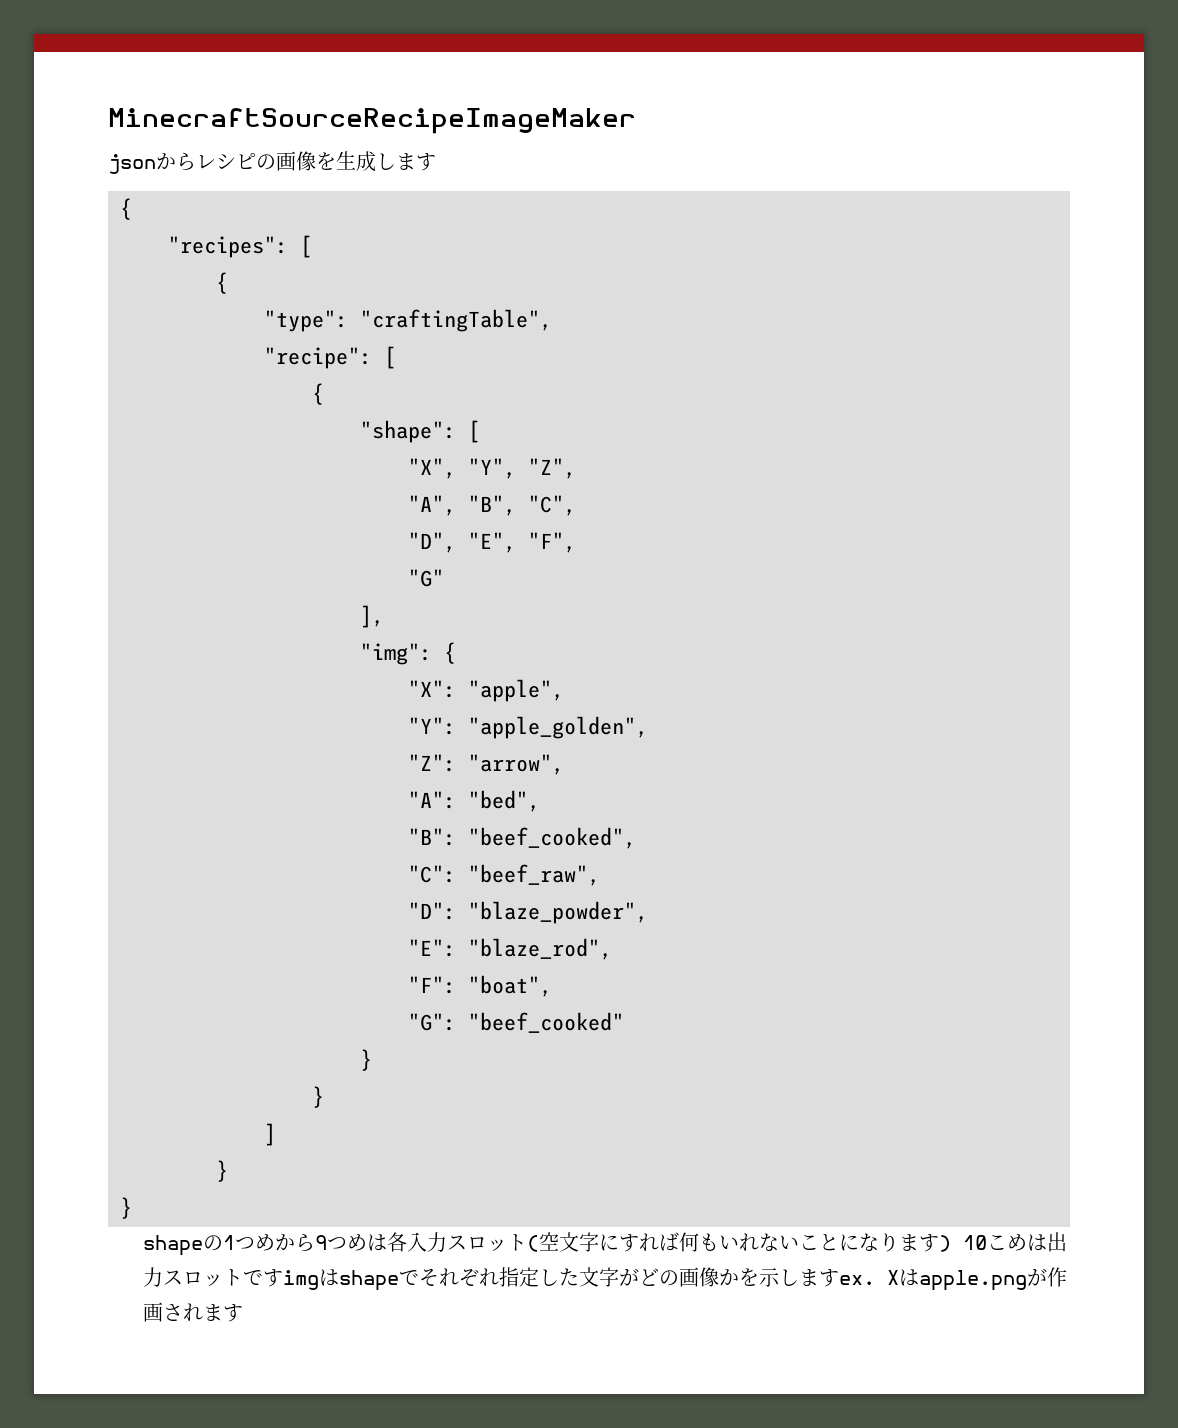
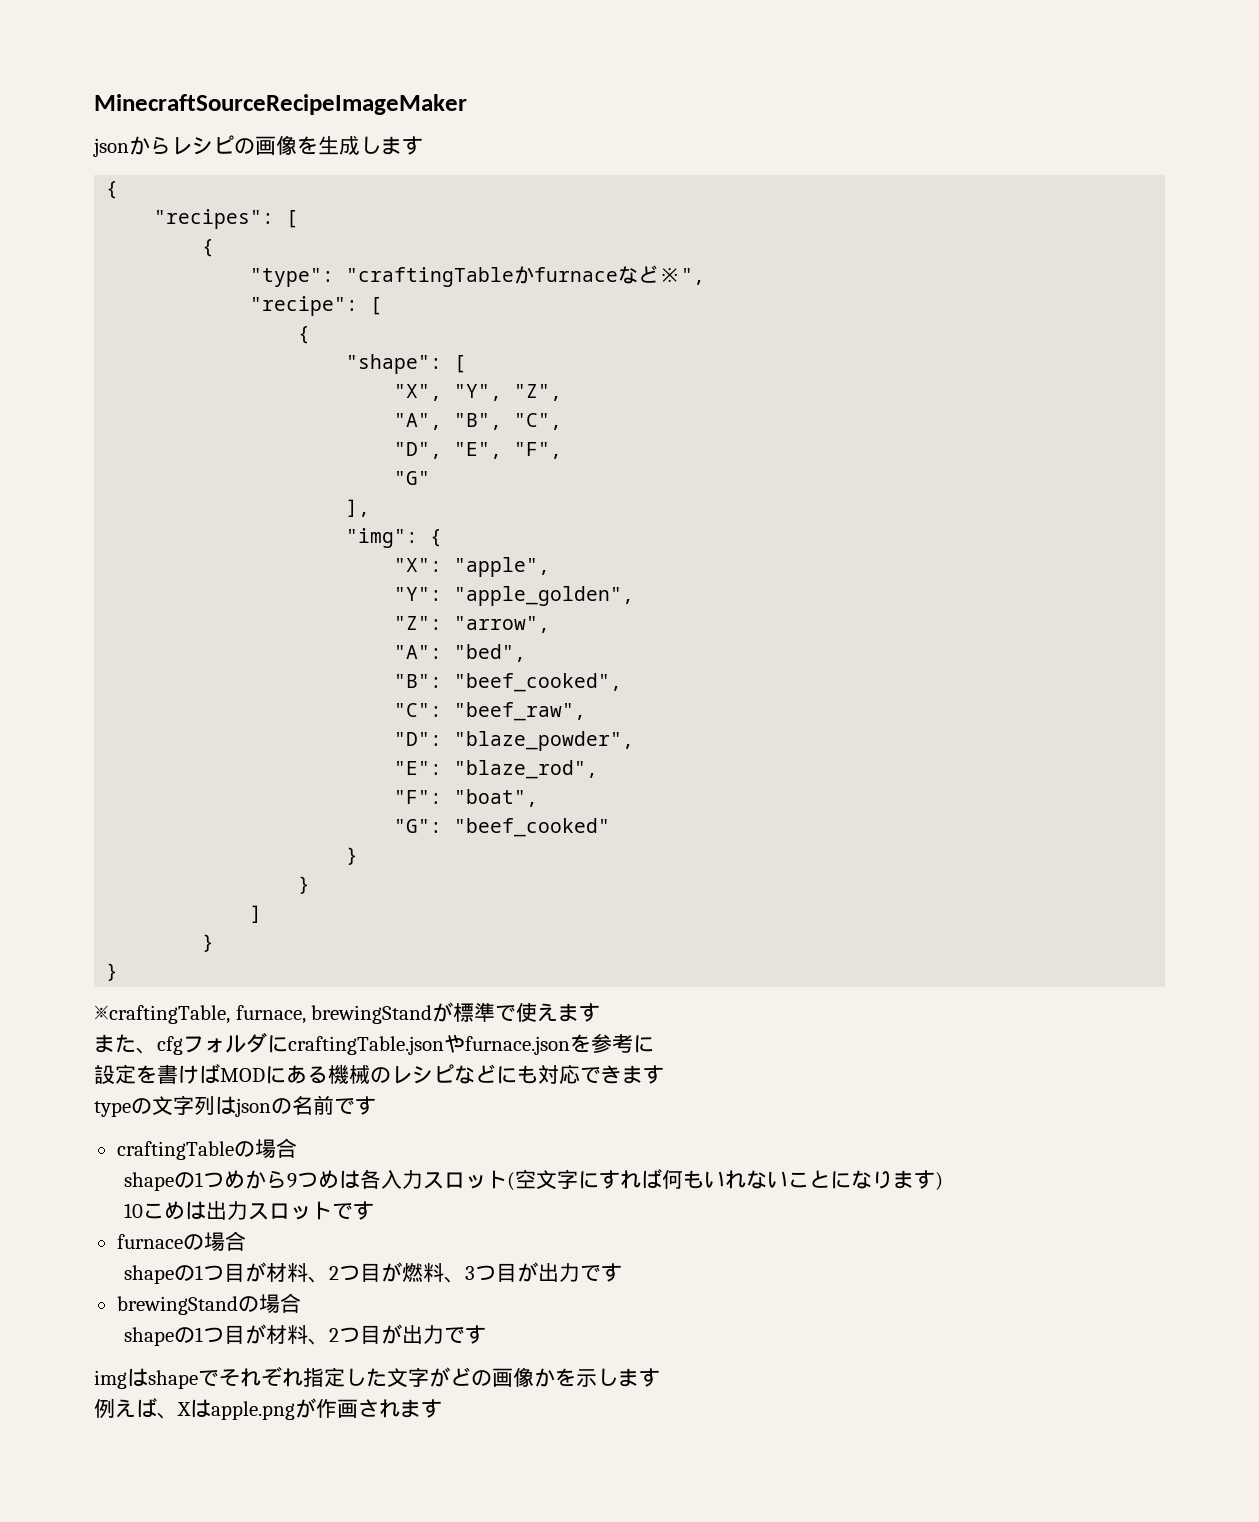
[360,309,552,332] "craftingTable", -> [346,265,706,287] "craftingTableかfurnaceなど※",
(132, 1208) none -> [94,1002,601,1024] [94,1032,654,1055] [94,1064,664,1084] [94,1095,376,1117] [116,1138,297,1160] // ※craftingTable, furnace, brewingStandが標準で使えます // また、cfgフォルダにcraftingTable.jsonやfurnace.jsonを参考に // 設定を書けばMODにある機械のレシピなどにも対応できます // typeの文字列はjsonの名前です // craftingTableの場合
(952, 1243) none -> (943, 1181) //
(284, 1278) none -> [116,1231,246,1252] [123,1262,622,1284] [116,1293,301,1315] [123,1324,486,1346] // furnaceの場合 // shapeの1つ目が材料、2つ目が燃料、3つ目が出力です // brewingStandの場合 // shapeの1つ目が材料、2つ目が出力です //
[839,1275,876,1285] ex. -> [94,1398,178,1419] // 例えば、

